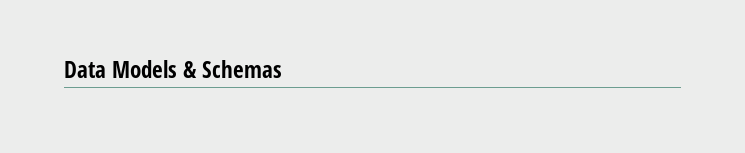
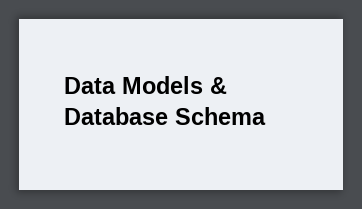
[202,60,283,78] Schemas -> [64,107,266,125] Database Schema

